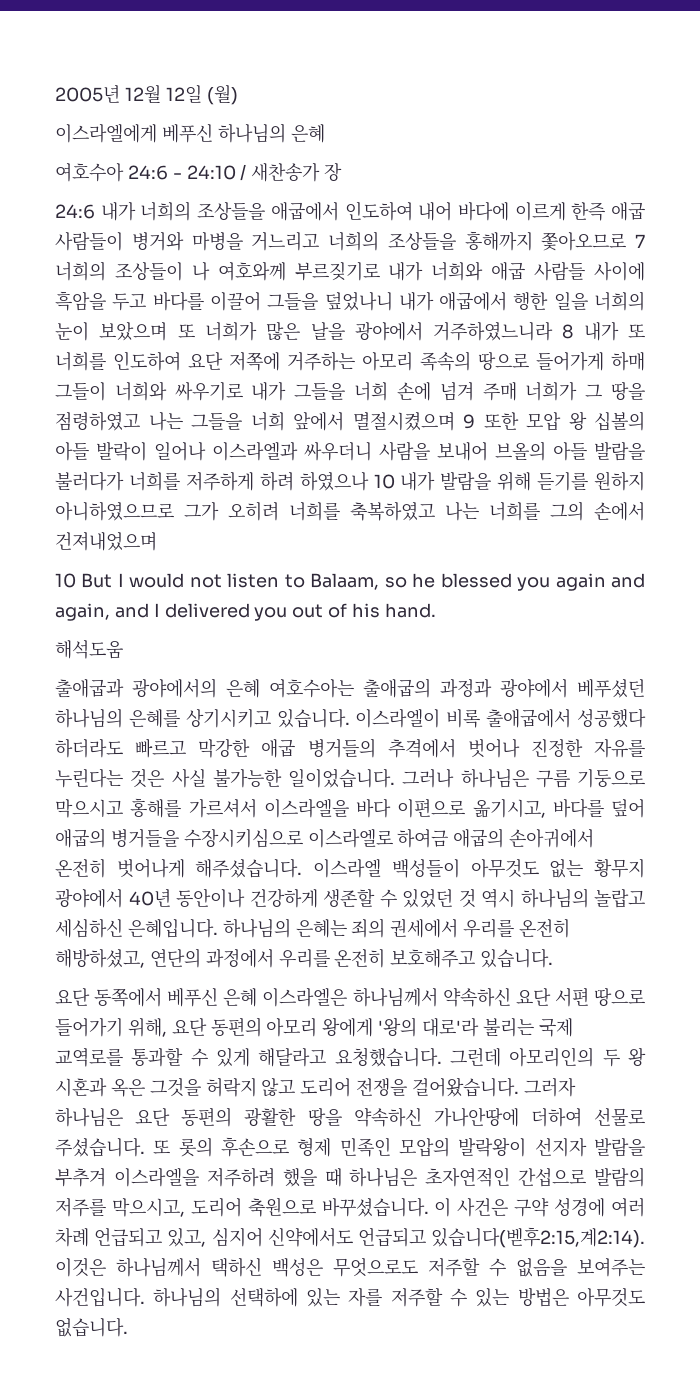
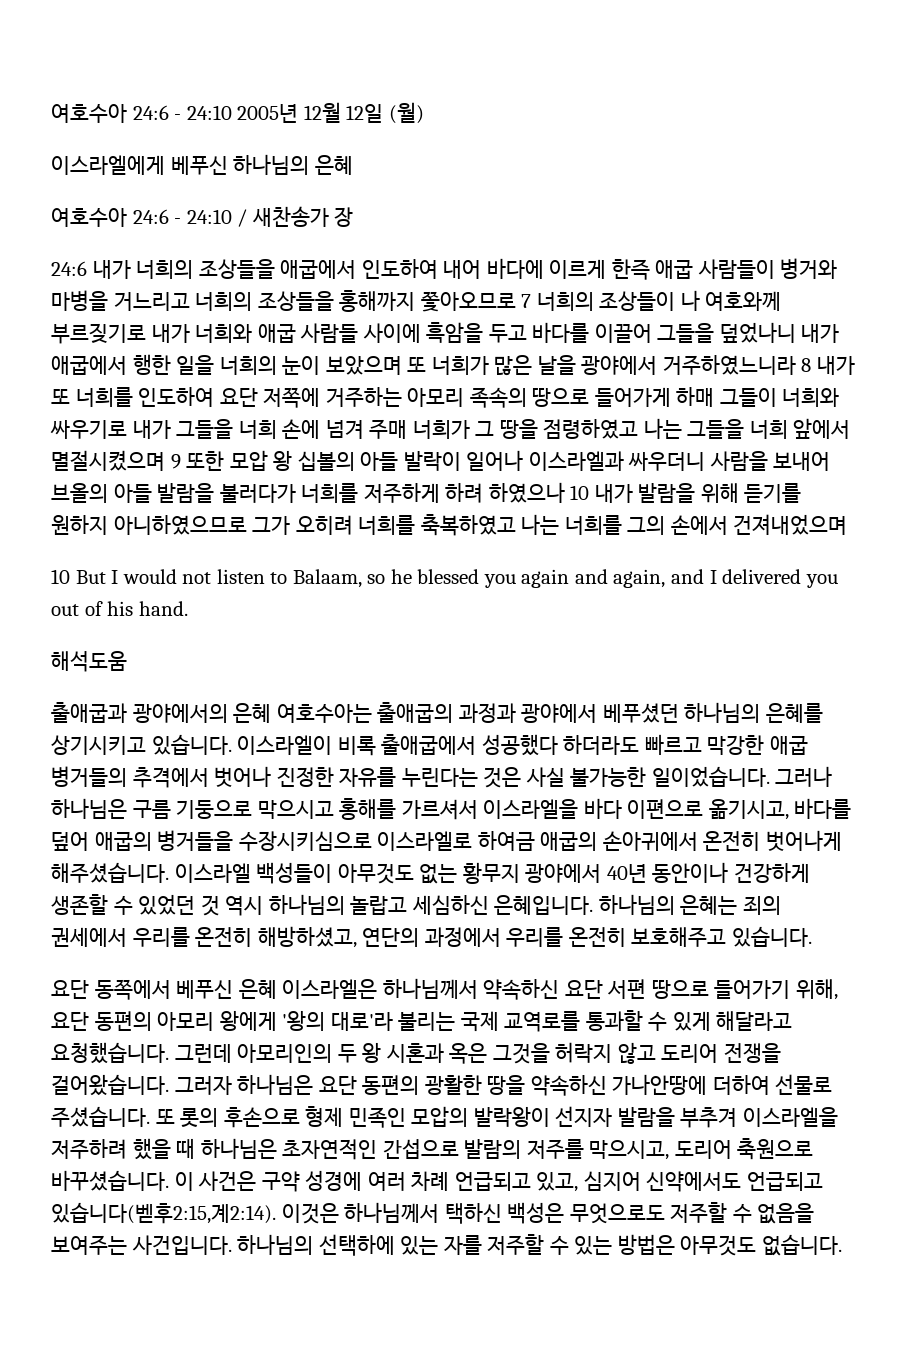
(55, 93) none -> [51,104,232,123] 여호수아 24:6 - 24:10

